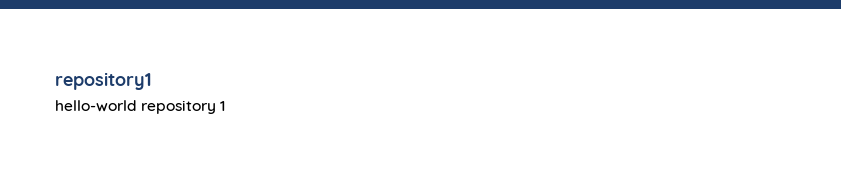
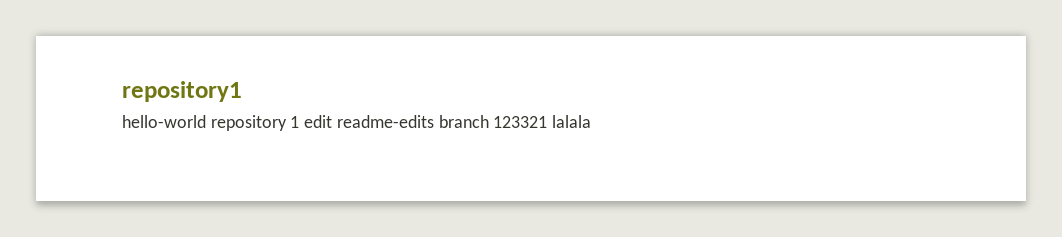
(226, 106) none -> [304,115,592,128] edit readme-edits branch 123321 lalala

